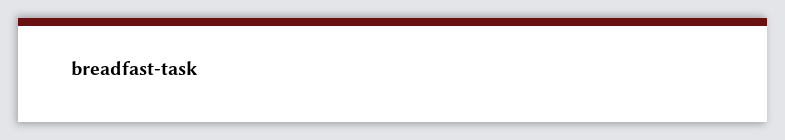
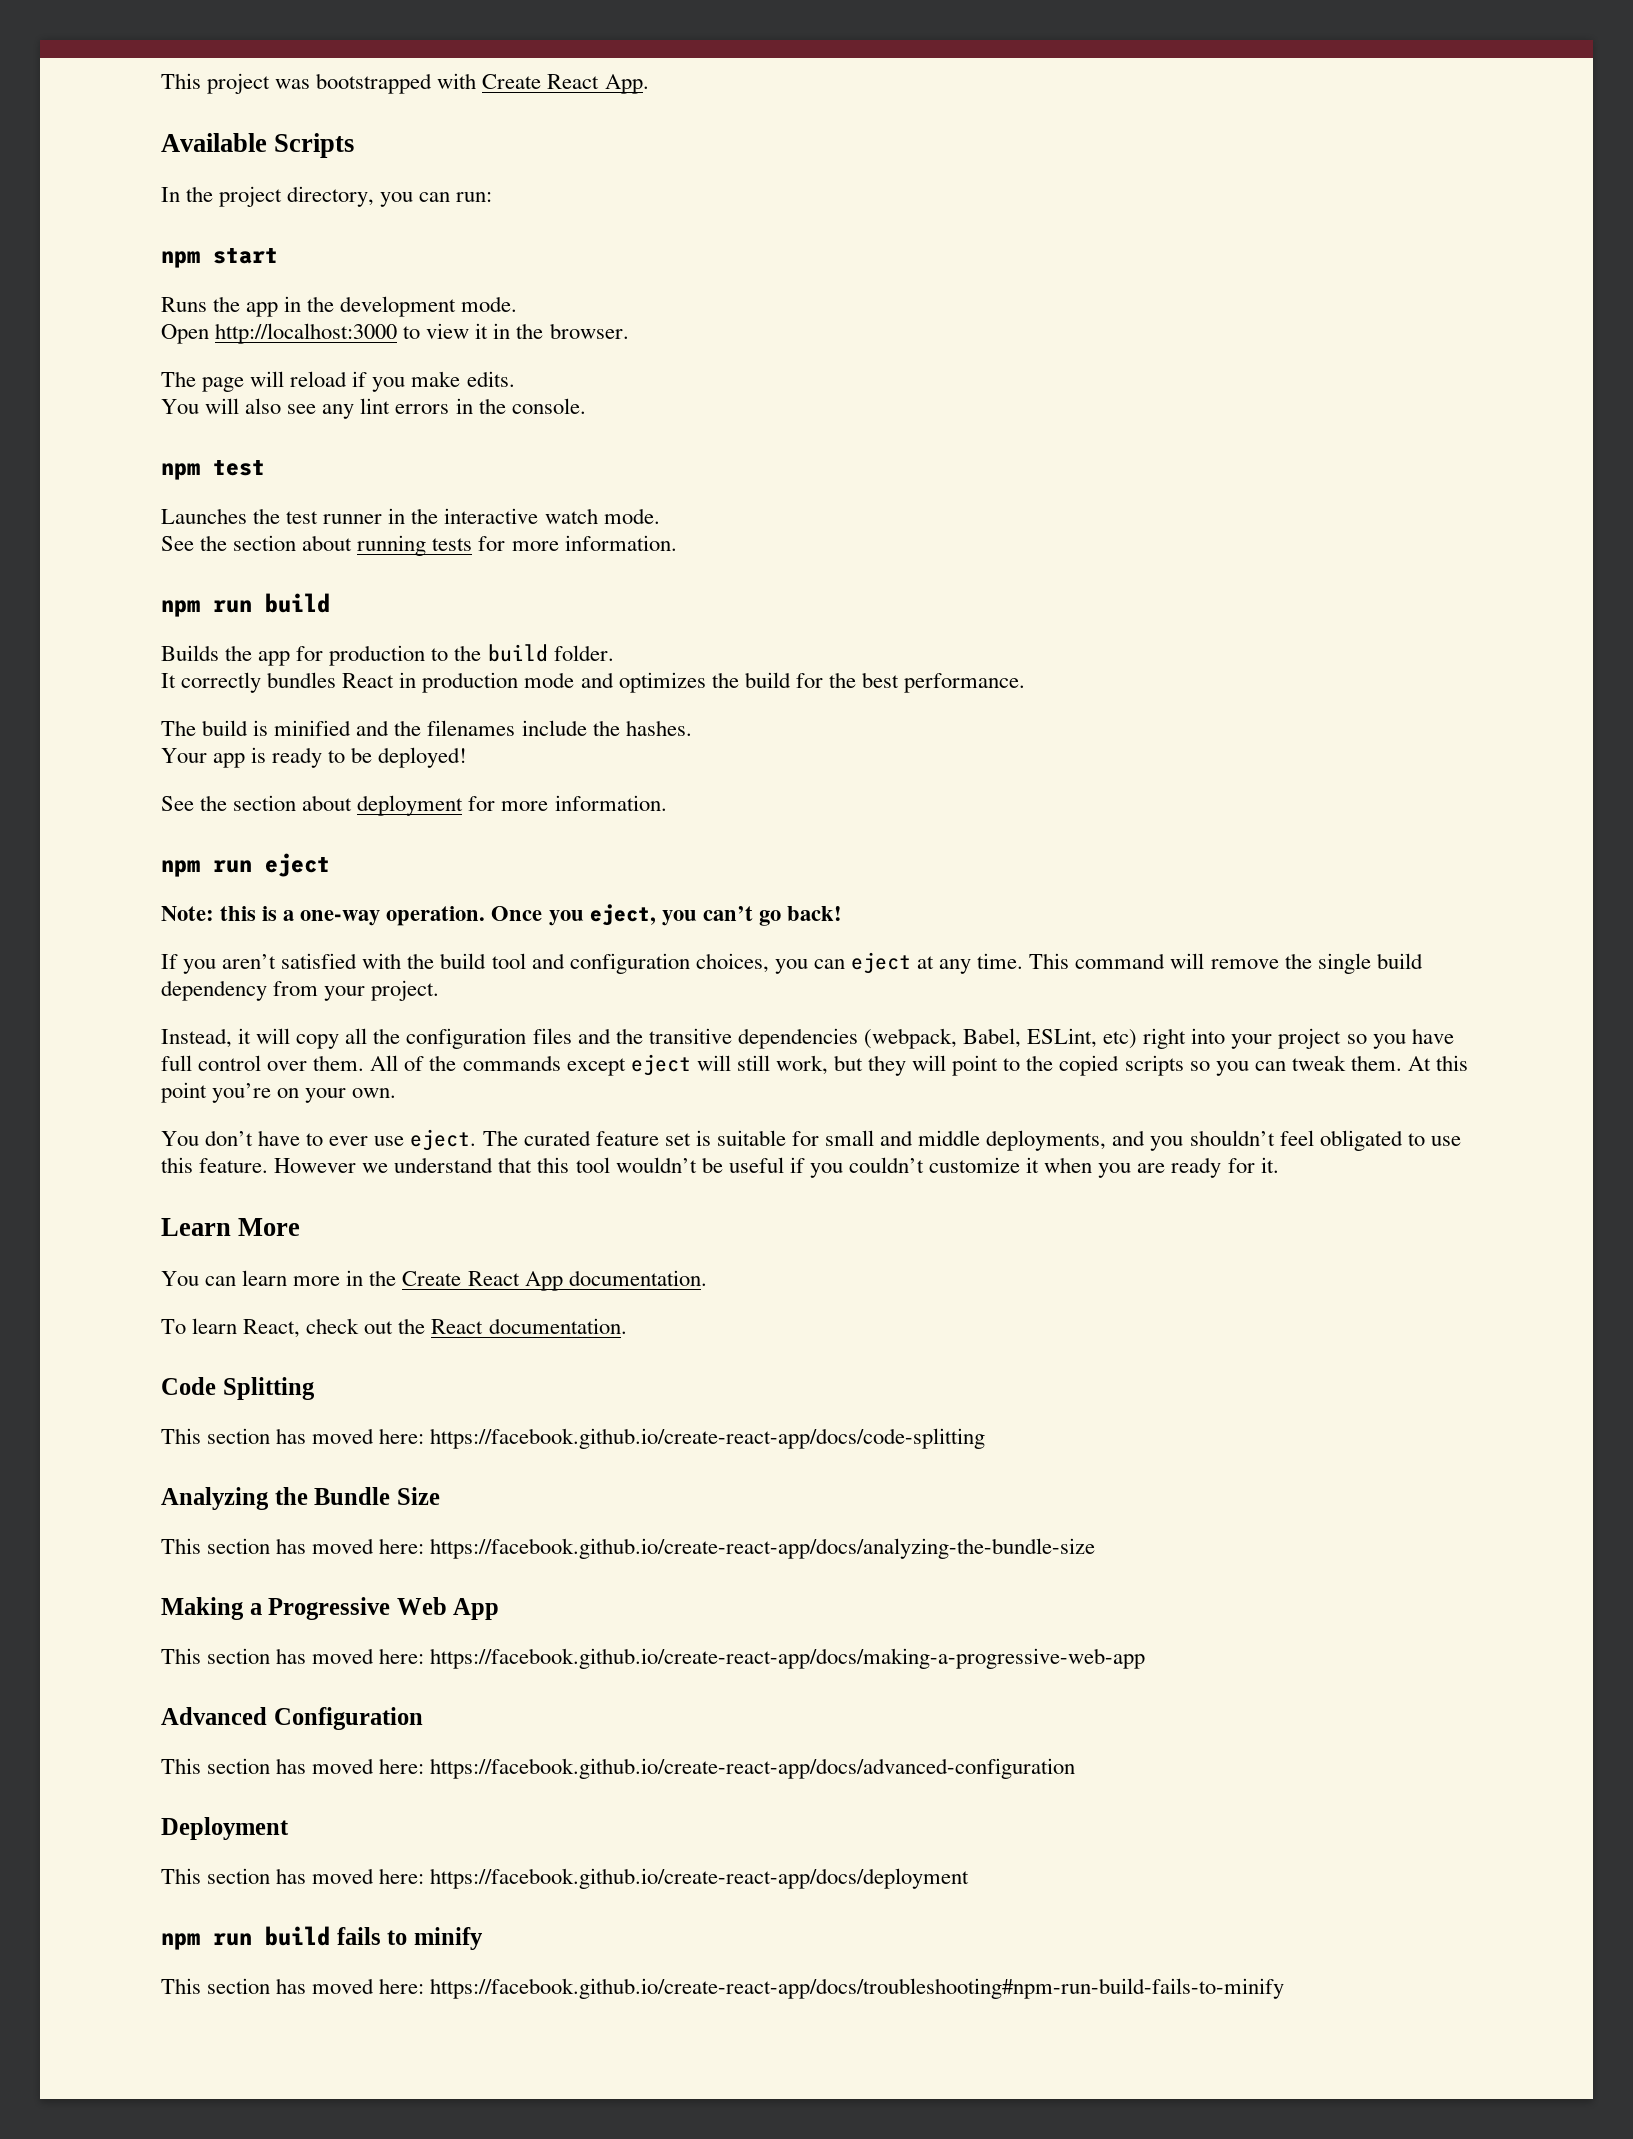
[71,61,198,76] breadfast-task -> [161,73,649,94] [161,133,355,158] [161,186,493,207] [161,248,278,268] [161,296,518,317] [161,323,629,344] [161,371,515,392] [161,398,586,419] [161,460,265,480] [161,508,660,524] [161,535,677,556] [161,593,330,617] [161,644,614,666] [161,672,1026,693] [161,720,692,736] [161,747,468,768] [161,795,667,816] [161,853,330,877] [161,904,842,926] [161,952,1423,974] [161,980,440,1001] [161,1028,1454,1049] [161,1054,1469,1076] [161,1082,397,1103] [161,1129,1461,1151] [161,1157,1279,1178] [161,1218,301,1236] [161,1270,707,1291] [161,1318,627,1338] [161,1377,315,1400] [161,1428,986,1449] [161,1487,440,1510] [161,1538,1096,1559] [161,1597,500,1620] [161,1648,1146,1669] [161,1707,423,1730] [161,1758,1076,1779] [161,1817,289,1840] [161,1868,970,1889] [161,1926,483,1950] [161,1978,1285,1999] This project was bootstrapped with Create React App. // Available Scripts // In the project directory, you can run: // npm start // Runs the app in the development mode. // Open http://localhost:3000 to view it in the browser. // The page will reload if you make edits. // You will also see any lint errors in the console. // npm test // Launches the test runner in the interactive watch mode. // See the section about running tests for more information. // npm run build // Builds the app for production to the build folder. // It correctly bundles React in production mode and optimizes the build for the best performance. // The build is minified and the filenames include the hashes. // Your app is ready to be deployed! // See the section about deployment for more information. // npm run eject // Note: this is a one-way operation. Once you eject, you can’t go back! // If you aren’t satisfied with the build tool and configuration choices, you can eject at any time. This command will remove the single build dependency from your project. // Instead, it will copy all the configuration files and the transitive dependencies (webpack, Babel, ESLint, etc) right into your project so you have full control over them. All of the commands except eject will still work, but they will point to the copied scripts so you can tweak them. At this point you’re on your own. // You don’t have to ever use eject. The curated feature set is suitable for small and middle deployments, and you shouldn’t feel obligated to use this feature. However we understand that this tool wouldn’t be useful if you couldn’t customize it when you are ready for it. // Learn More // You can learn more in the Create React App documentation. // To learn React, check out the React documentation. // Code Splitting // This section has moved here: https://facebook.github.io/create-react-app/docs/code-splitting // Analyzing the Bundle Size // This section has moved here: https://facebook.github.io/create-react-app/docs/analyzing-the-bundle-size // Making a Progressive Web App // This section has moved here: https://facebook.github.io/create-react-app/docs/making-a-progressive-web-app // Advanced Configuration // This section has moved here: https://facebook.github.io/create-react-app/docs/advanced-configuration // Deployment // This section has moved here: https://facebook.github.io/create-react-app/docs/deployment // npm run build fails to minify // This section has moved here: https://facebook.github.io/create-react-app/docs/troubleshooting#npm-run-build-fails-to-minify

